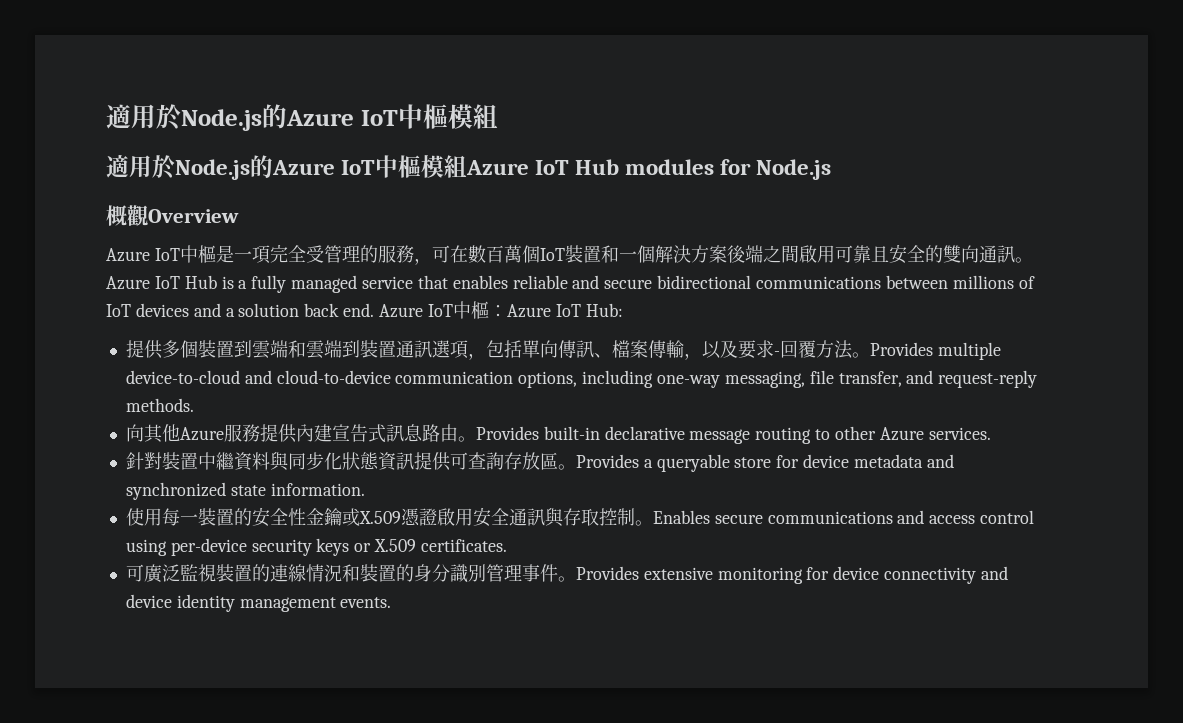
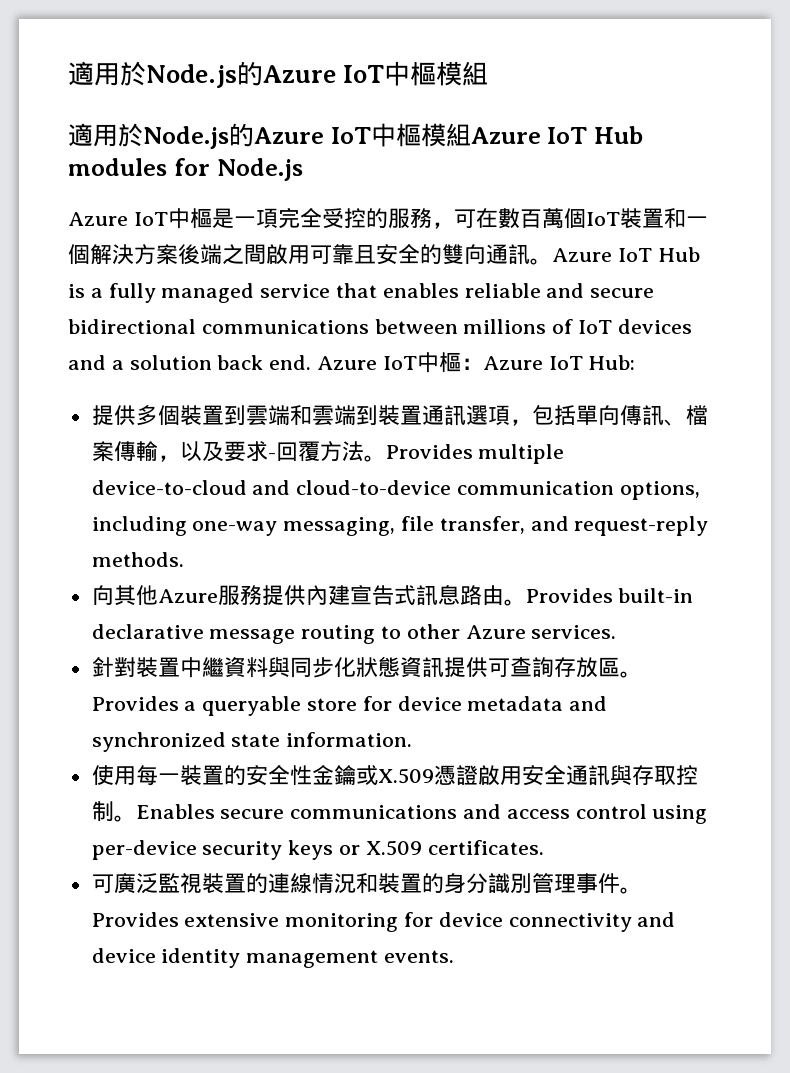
[106,205,239,226] // 概觀Overview -> (303, 169) none
[323,245,360,263] 管理 -> [343,208,366,228] 控

